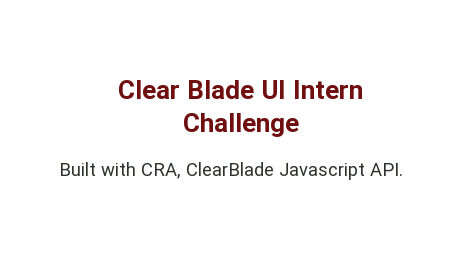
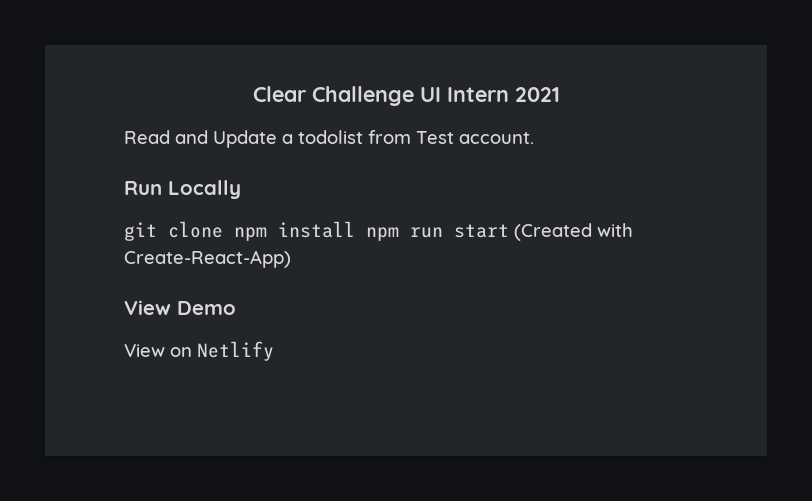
[187,80,255,99] Blade -> [311,86,414,106] Challenge
[182,113,299,137] [59,162,403,180] Challenge // Built with CRA, ClearBlade Javascript API. -> [514,87,560,102] [124,130,534,148] [124,180,241,199] [124,221,633,241] [124,250,291,268] [124,300,236,315] [124,341,274,361] 2021 // Read and Update a todolist from Test account. // Run Locally // git clone npm install npm run start (Created with Create-React-App) // View Demo // View on Netlify

